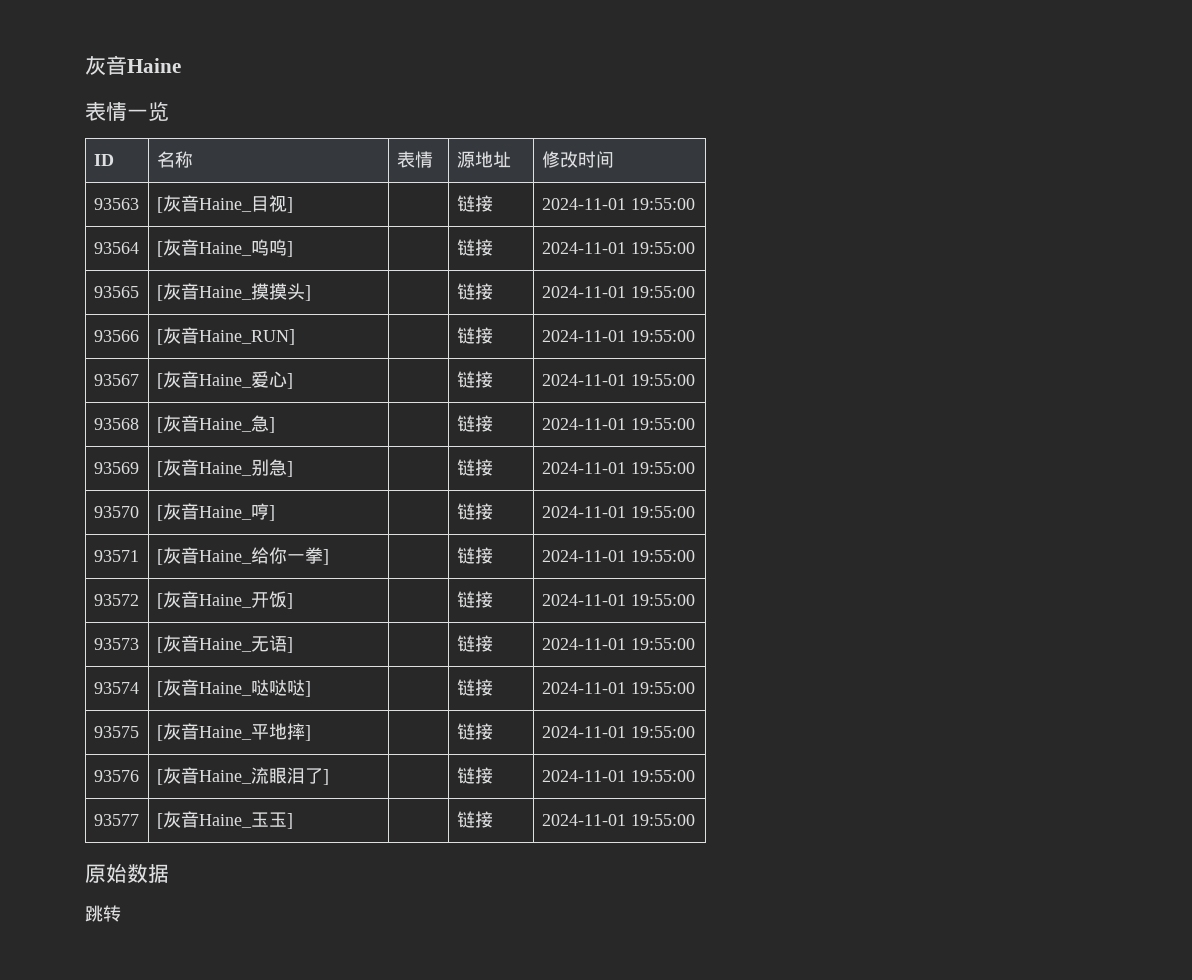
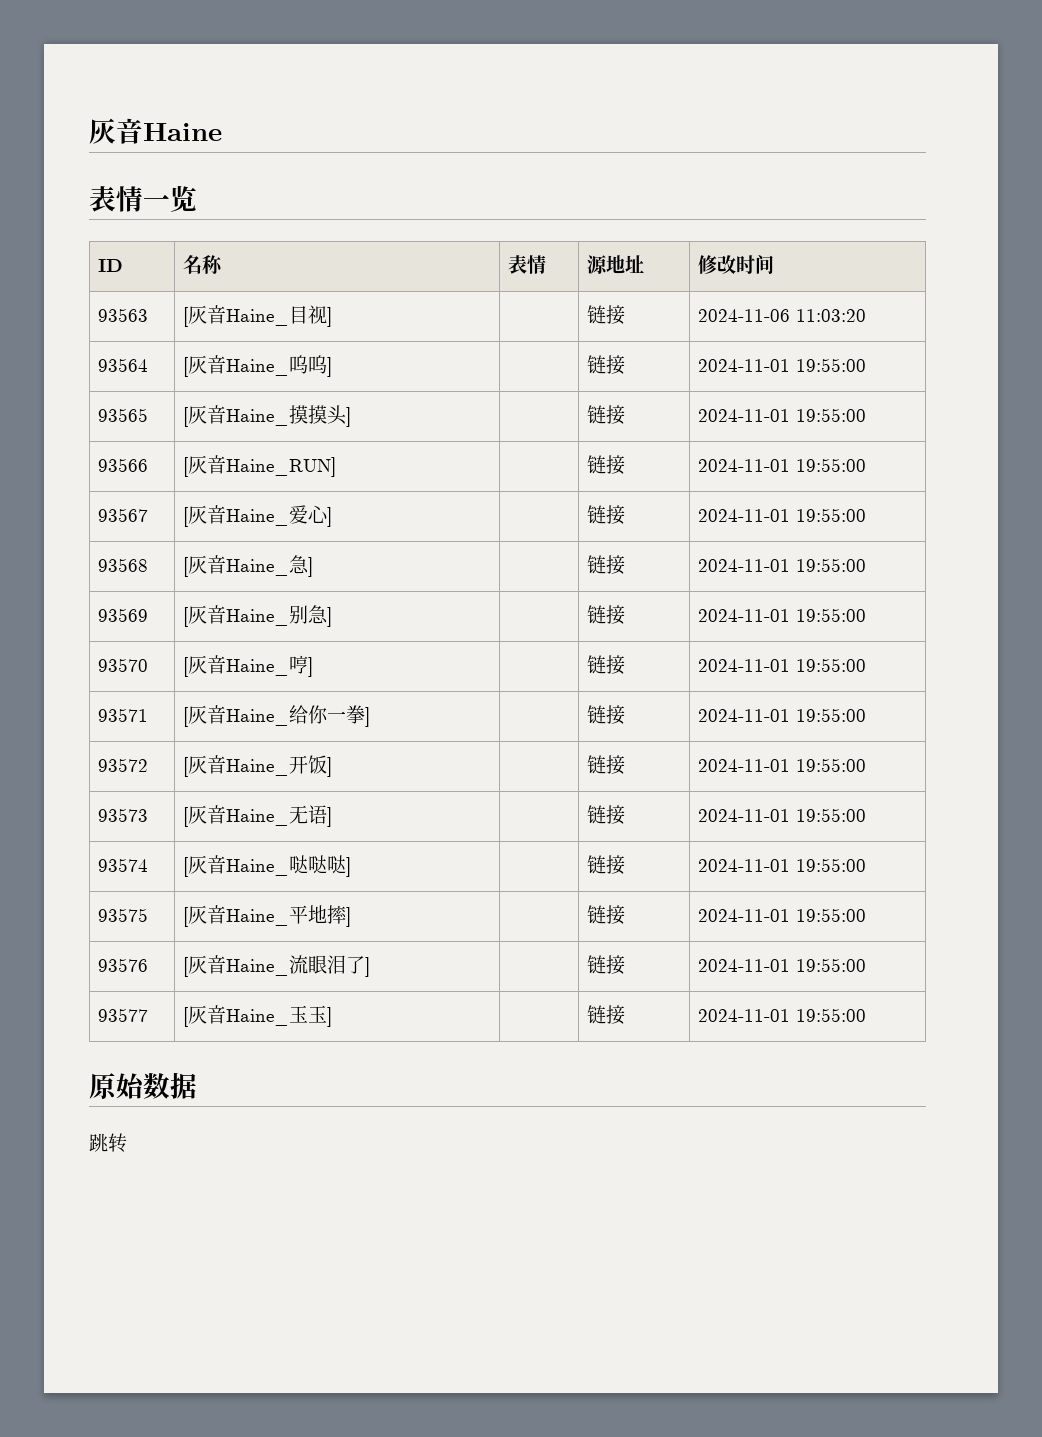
[541,198,695,210] 2024-11-01 19:55:00 -> [697,309,866,322] 2024-11-06 11:03:20

